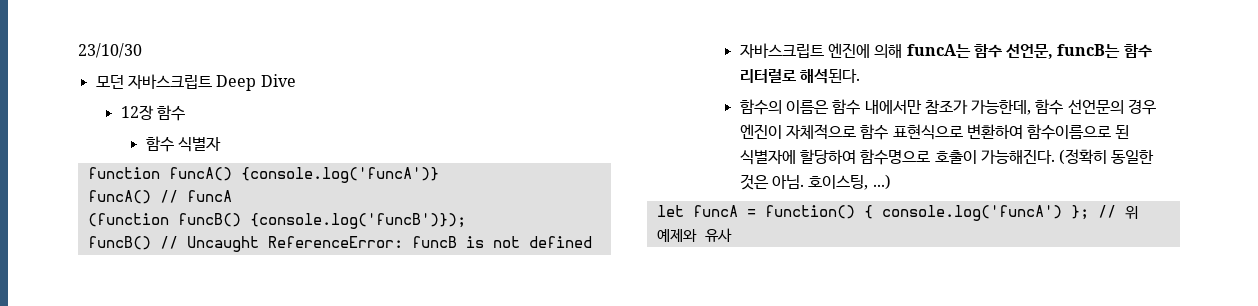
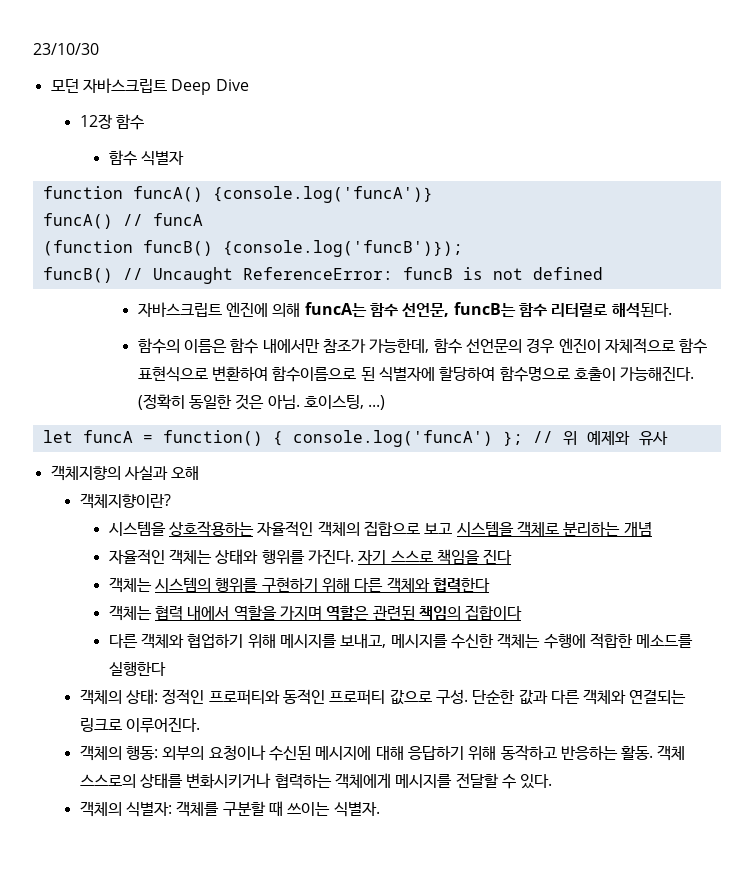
(732, 235) none -> [50,465,200,481] [79,493,171,509] [108,521,652,537] [108,549,513,565] [108,577,490,593] [108,605,523,621] [108,633,694,649] [108,661,166,676] [79,689,687,705] [79,717,200,733] [79,745,686,761] [79,773,553,789] [79,801,380,817] // 객체지향의 사실과 오해 // 객체지향이란? // 시스템을 상호작용하는 자율적인 객체의 집합으로 보고 시스템을 객체로 분리하는 개념 // 자율적인 객체는 상태와 행위를 가진다. 자기 스스로 책임을 진다 // 객체는 시스템의 행위를 구현하기 위해 다른 객체와 협력한다 // 객체는 협력 내에서 역할을 가지며 역할은 관련된 책임의 집합이다 // 다른 객체와 협업하기 위해 메시지를 보내고, 메시지를 수신한 객체는 수행에 적합한 메소드를 실행한다 // 객체의 상태: 정적인 프로퍼티와 동적인 프로퍼티 값으로 구성. 단순한 값과 다른 객체와 연결되는 링크로 이루어진다. // 객체의 행동: 외부의 요청이나 수신된 메시지에 대해 응답하기 위해 동작하고 반응하는 활동. 객체 스스로의 상태를 변화시키거나 협력하는 객체에게 메시지를 전달할 수 있다. // 객체의 식별자: 객체를 구분할 때 쓰이는 식별자.

